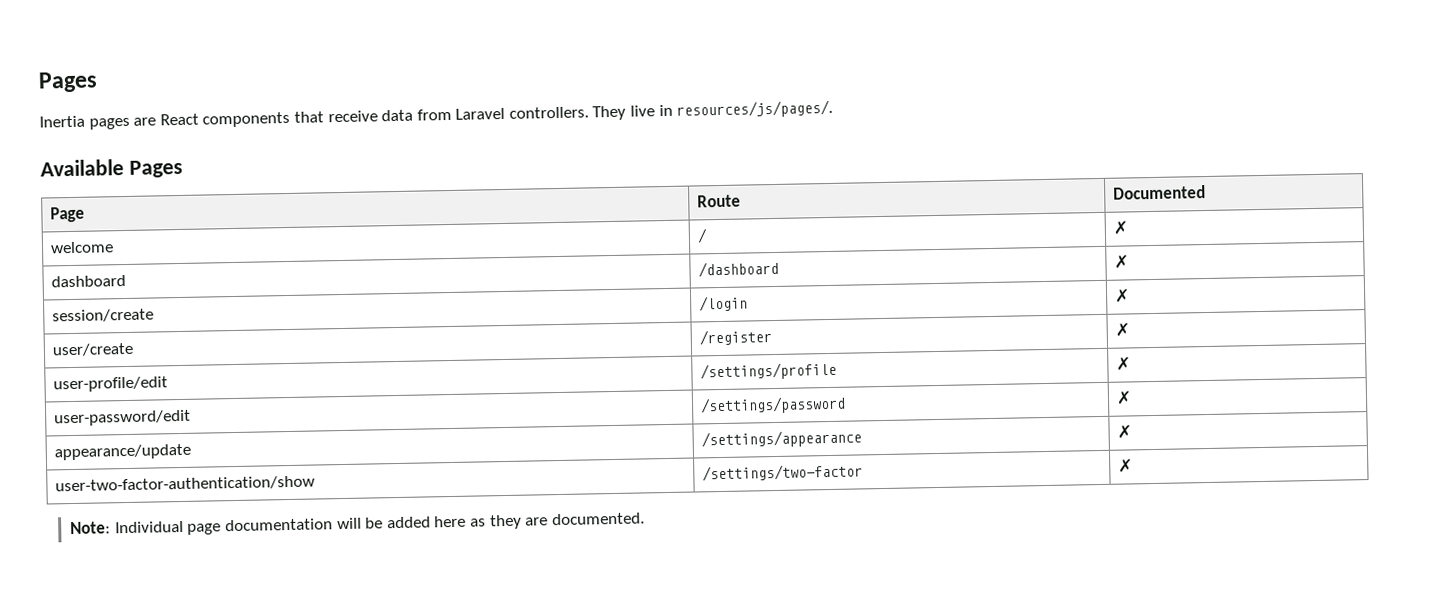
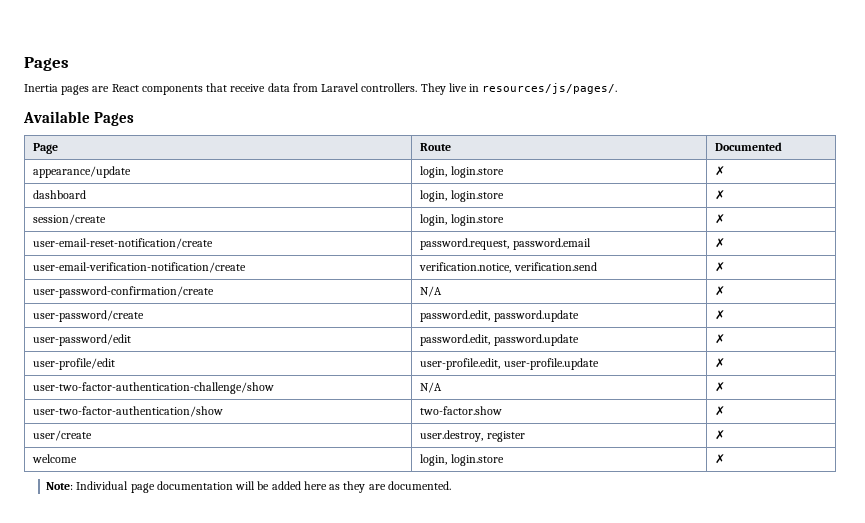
[49,241,114,254] [696,228,708,244] welcome | / -> [33,166,132,178] [420,166,504,178] appearance/update | login, login.store
[697,260,779,278] /dashboard -> [420,190,504,202] login, login.store
[698,295,748,312] /login -> [420,214,504,226] [715,214,726,224] [33,238,214,249] [420,238,591,250] [715,238,726,248] [33,262,247,273] [419,262,597,273] [715,262,726,272] [33,286,215,298] [420,286,443,297] [715,286,726,296] [33,310,145,322] [420,310,579,322] [715,310,726,320] [33,334,132,346] [420,334,579,346] [715,334,726,344] [33,358,116,370] [420,358,599,370] [715,358,726,368] [33,382,275,394] [420,382,443,393] [715,382,726,392] [33,406,224,417] [420,406,503,415] login, login.store | ✗ // user-email-reset-notification/create | password.request, password.email | ✗ // user-email-verification-notification/create | verification.notice, verification.send | ✗ // user-password-confirmation/create | N/A | ✗ // user-password/create | password.edit, password.update | ✗ // user-password/edit | password.edit, password.update | ✗ // user-profile/edit | user-profile.edit, user-profile.update | ✗ // user-two-factor-authentication-challenge/show | N/A | ✗ // user-two-factor-authentication/show | two-factor.show
[698,329,772,346] [1114,322,1130,337] [52,376,168,393] [699,361,837,381] [1115,356,1131,371] [53,409,191,427] [699,395,846,415] [1115,390,1132,405] [53,443,191,461] [700,429,862,449] [1116,424,1132,439] [54,475,315,493] [701,463,863,482] /register | ✗ // user-profile/edit | /settings/profile | ✗ // user-password/edit | /settings/password | ✗ // appearance/update | /settings/appearance | ✗ // user-two-factor-authentication/show | /settings/two-factor -> [420,430,525,442] [715,430,726,440] [32,454,78,463] [420,454,504,466] user.destroy, register | ✗ // welcome | login, login.store

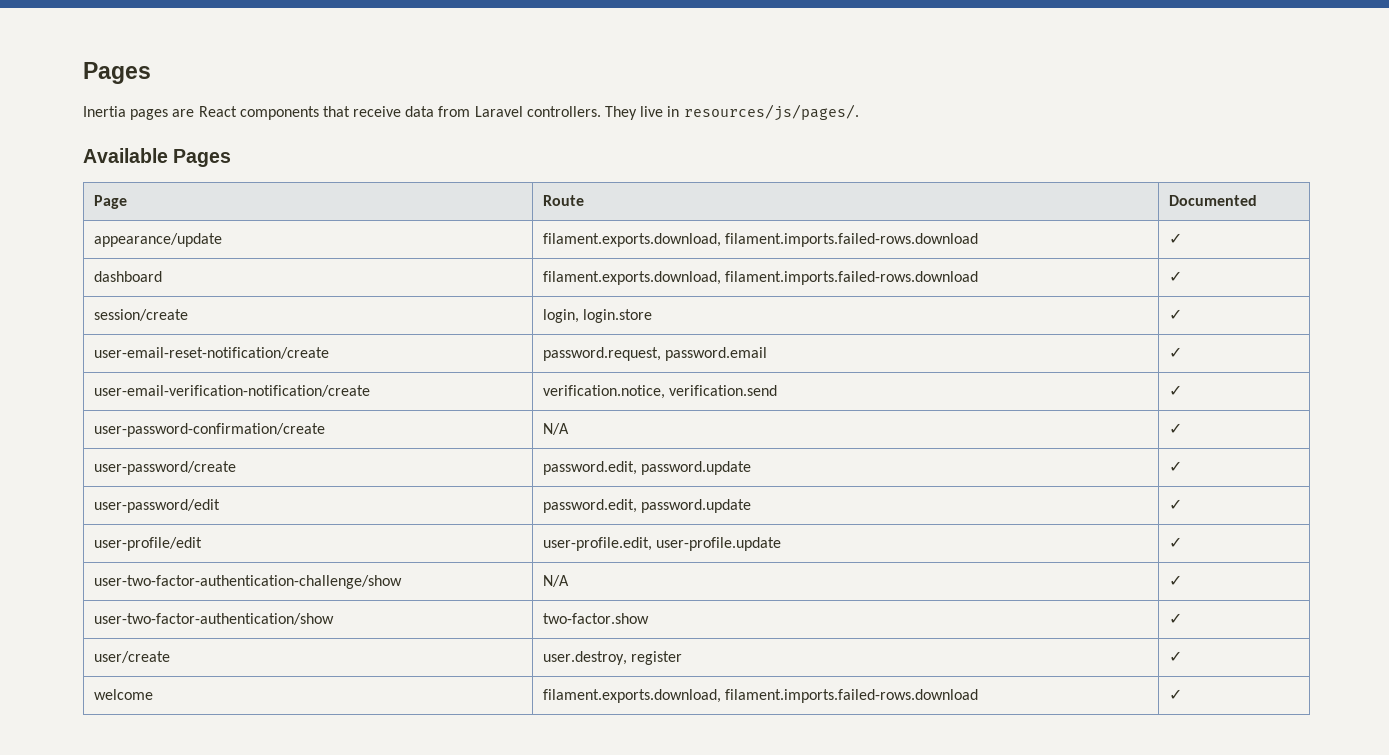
[420,166,504,178] [715,166,726,176] [33,190,87,199] [420,190,504,202] [715,190,726,200] login, login.store | ✗ // dashboard | login, login.store | ✗ -> [543,233,979,247] [1169,233,1183,244] [94,271,163,282] [543,271,979,285] [1169,271,1183,282] filament.exports.download, filament.imports.failed-rows.download | ✓ // dashboard | filament.exports.download, filament.imports.failed-rows.download | ✓
[715,214,726,224] ✗ -> [1169,309,1183,320] ✓
[715,238,726,248] ✗ -> [1169,347,1183,358] ✓
[715,262,726,272] ✗ -> [1169,385,1183,396] ✓
[715,286,726,296] ✗ -> [1169,423,1183,434] ✓
[715,310,726,320] ✗ -> [1169,461,1183,472] ✓
[715,334,726,344] ✗ -> [1169,499,1183,510] ✓
[715,358,726,368] ✗ -> [1169,537,1183,548] ✓
[715,382,726,392] ✗ -> [1169,575,1183,586] ✓
[715,406,726,416] ✗ -> [1169,613,1183,624] ✓
[715,430,726,440] ✗ -> [1169,651,1183,662] ✓
[420,454,504,466] [715,454,726,464] [46,481,451,493] login, login.store | ✗ // Note: Individual page documentation will be added here as they are documented. -> [543,689,979,703] [1169,689,1183,700] filament.exports.download, filament.imports.failed-rows.download | ✓

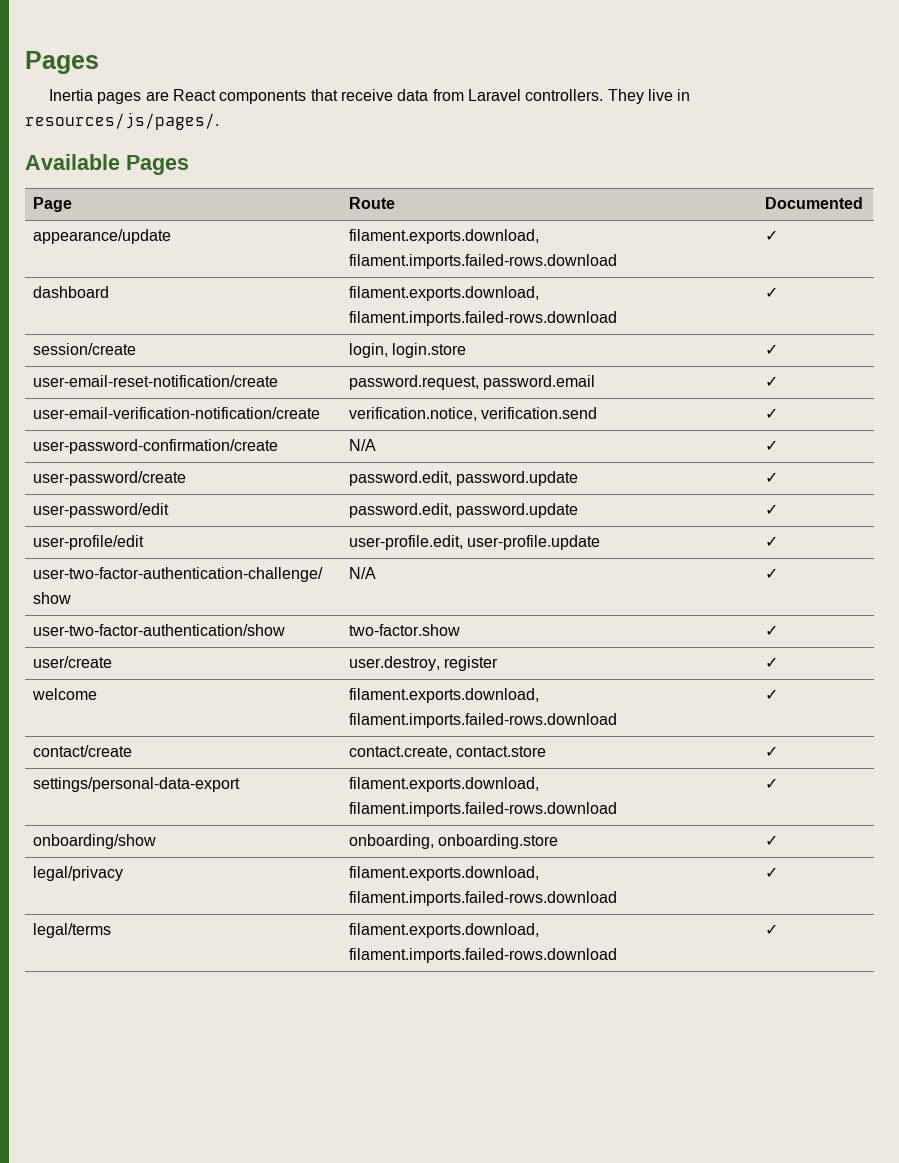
(1183, 694) none -> [33,745,133,757] [349,746,547,759] [765,746,779,757] [33,777,241,792] [349,777,540,792] [349,802,618,817] [765,778,779,789] [33,834,157,849] [349,834,559,849] [765,835,779,846] [33,866,124,881] [349,866,540,881] [349,891,618,906] [765,867,779,878] [33,923,112,938] [349,923,540,938] [349,948,618,963] [765,924,779,935] // contact/create | contact.create, contact.store | ✓ // settings/personal-data-export | filament.exports.download, filament.imports.failed-rows.download | ✓ // onboarding/show | onboarding, onboarding.store | ✓ // legal/privacy | filament.exports.download, filament.imports.failed-rows.download | ✓ // legal/terms | filament.exports.download, filament.imports.failed-rows.download | ✓

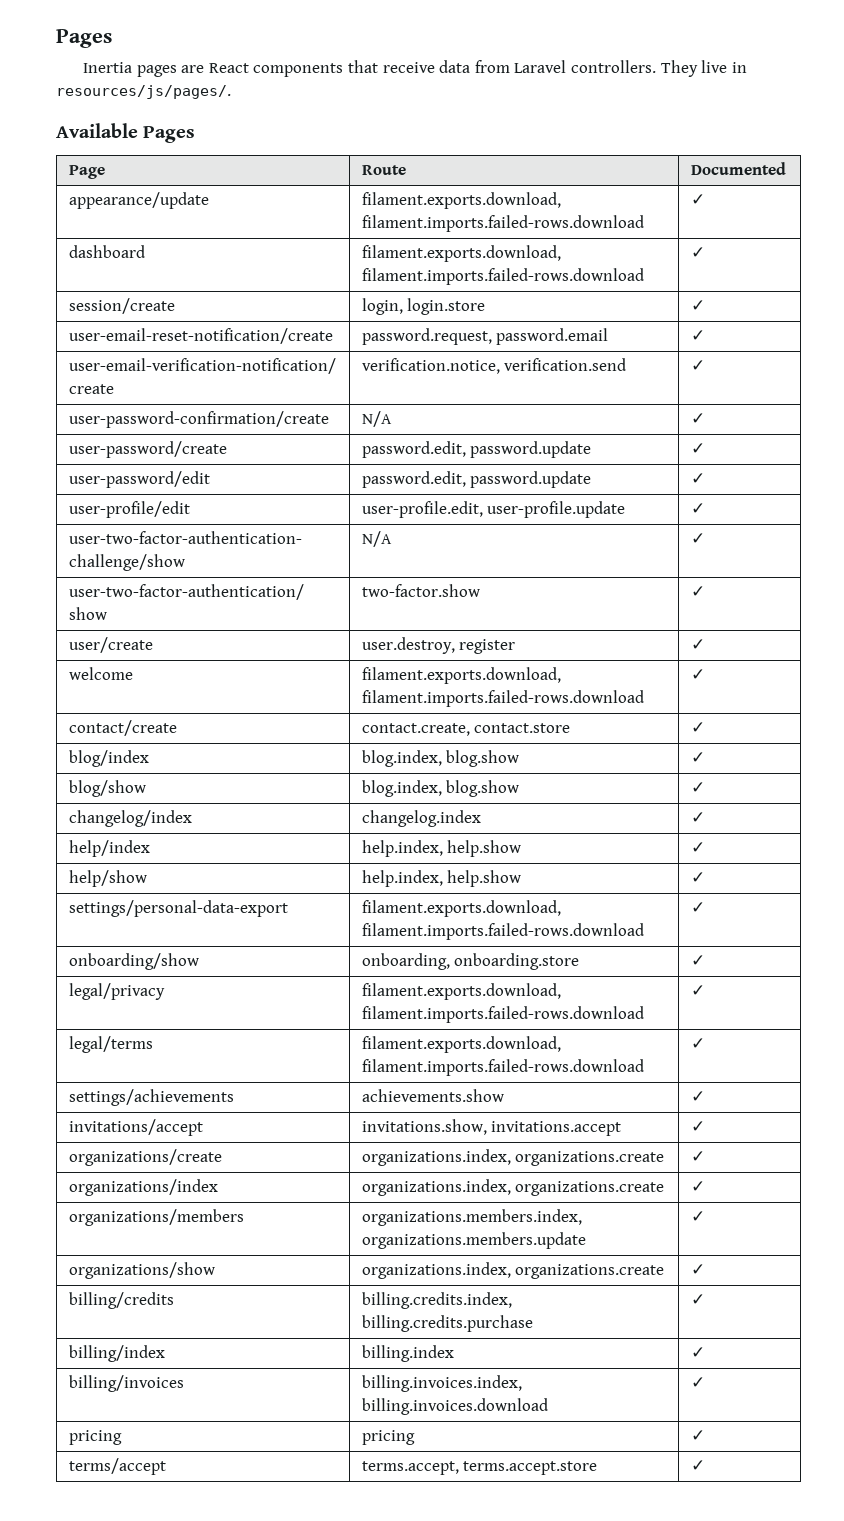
(779, 751) none -> [68,750,149,767] [361,750,520,767] [690,752,705,763] [68,780,146,797] [361,780,520,797] [690,782,705,793] [68,810,192,827] [361,810,481,827] [690,812,705,823] [68,840,150,857] [361,840,522,857] [690,842,705,853] [68,870,147,887] [361,870,522,887] [690,872,705,883] // blog/index | blog.index, blog.show | ✓ // blog/show | blog.index, blog.show | ✓ // changelog/index | changelog.index | ✓ // help/index | help.index, help.show | ✓ // help/show | help.index, help.show | ✓
(779, 929) none -> [68,1089,234,1106] [361,1089,504,1102] [690,1091,705,1102] [68,1119,203,1136] [361,1119,622,1136] [690,1121,705,1132] [68,1149,222,1166] [361,1149,665,1166] [690,1151,705,1162] [68,1179,218,1196] [361,1179,665,1196] [690,1181,705,1192] [68,1209,244,1226] [361,1209,582,1226] [361,1232,586,1249] [690,1211,705,1222] [68,1262,215,1279] [361,1262,665,1279] [690,1264,705,1275] [68,1292,174,1309] [361,1292,512,1309] [361,1315,533,1332] [690,1294,705,1305] [68,1345,165,1362] [361,1345,454,1362] [690,1347,705,1358] [68,1375,184,1392] [361,1375,522,1392] [361,1398,548,1415] [690,1377,705,1388] [68,1430,122,1445] [361,1430,415,1445] [690,1430,705,1441] [68,1458,166,1475] [361,1461,598,1475] [690,1460,705,1471] // settings/achievements | achievements.show | ✓ // invitations/accept | invitations.show, invitations.accept | ✓ // organizations/create | organizations.index, organizations.create | ✓ // organizations/index | organizations.index, organizations.create | ✓ // organizations/members | organizations.members.index, organizations.members.update | ✓ // organizations/show | organizations.index, organizations.create | ✓ // billing/credits | billing.credits.index, billing.credits.purchase | ✓ // billing/index | billing.index | ✓ // billing/invoices | billing.invoices.index, billing.invoices.download | ✓ // pricing | pricing | ✓ // terms/accept | terms.accept, terms.accept.store | ✓

